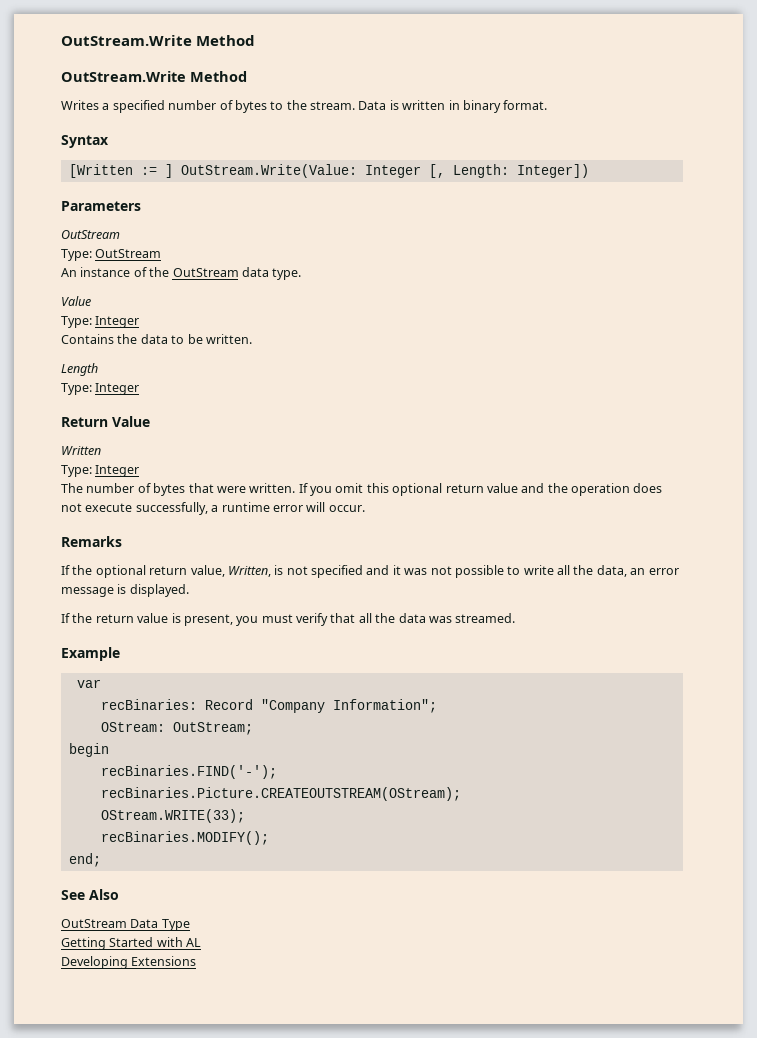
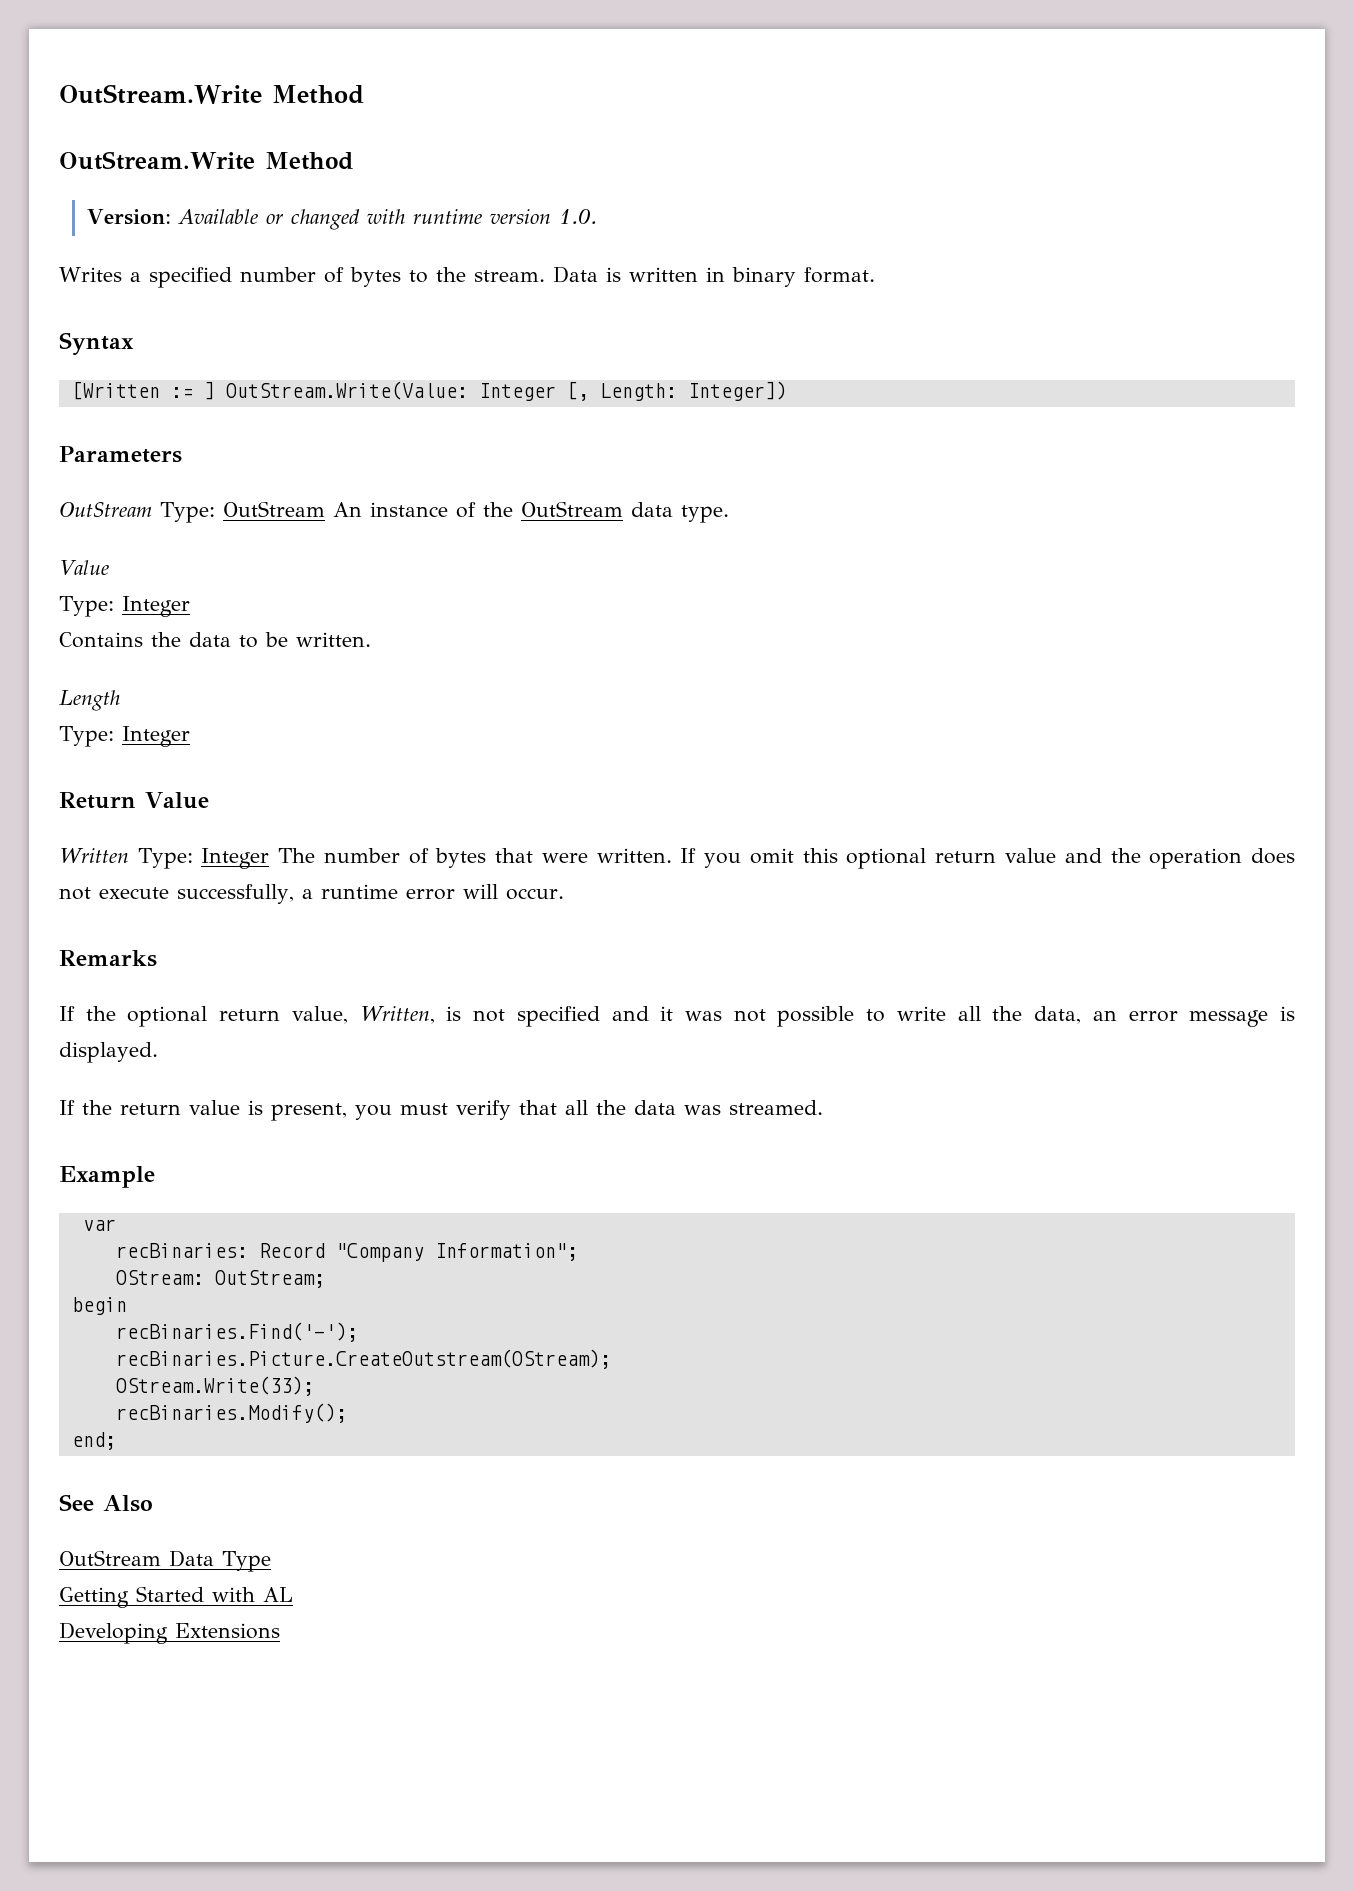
(247, 76) none -> [87,209,598,230] // Version: Available or changed with runtime version 1.0.
(120, 234) // -> (152, 509) none
(162, 253) // -> (325, 509) none
[61,465,140,477] // Type: Integer // -> [137,848,270,869] Type: Integer
[100,765,277,779] [100,787,461,801] [100,809,245,823] [100,831,269,845] recBinaries.FIND('-'); // recBinaries.Picture.CREATEOUTSTREAM(OStream); // OStream.WRITE(33); // recBinaries.MODIFY(); -> [115,1322,358,1342] [115,1349,611,1369] [115,1376,314,1396] [115,1403,347,1423] recBinaries.Find('-'); // recBinaries.Picture.CreateOutstream(OStream); // OStream.Write(33); // recBinaries.Modify();

